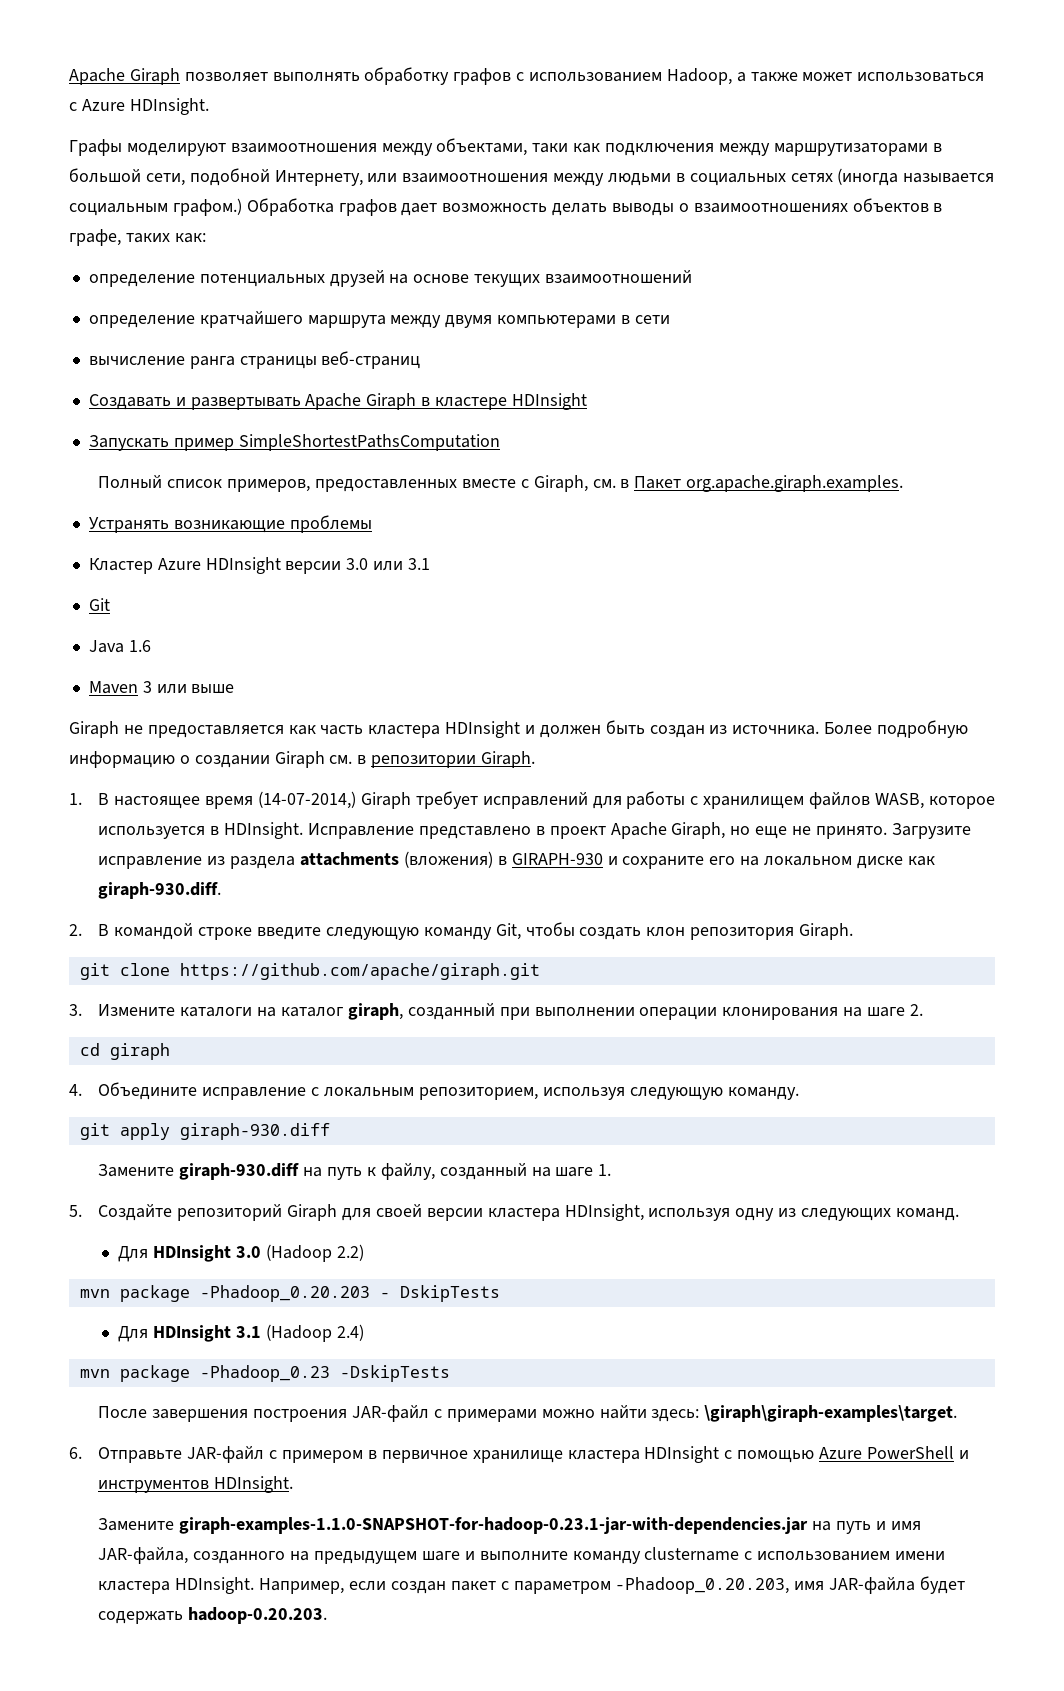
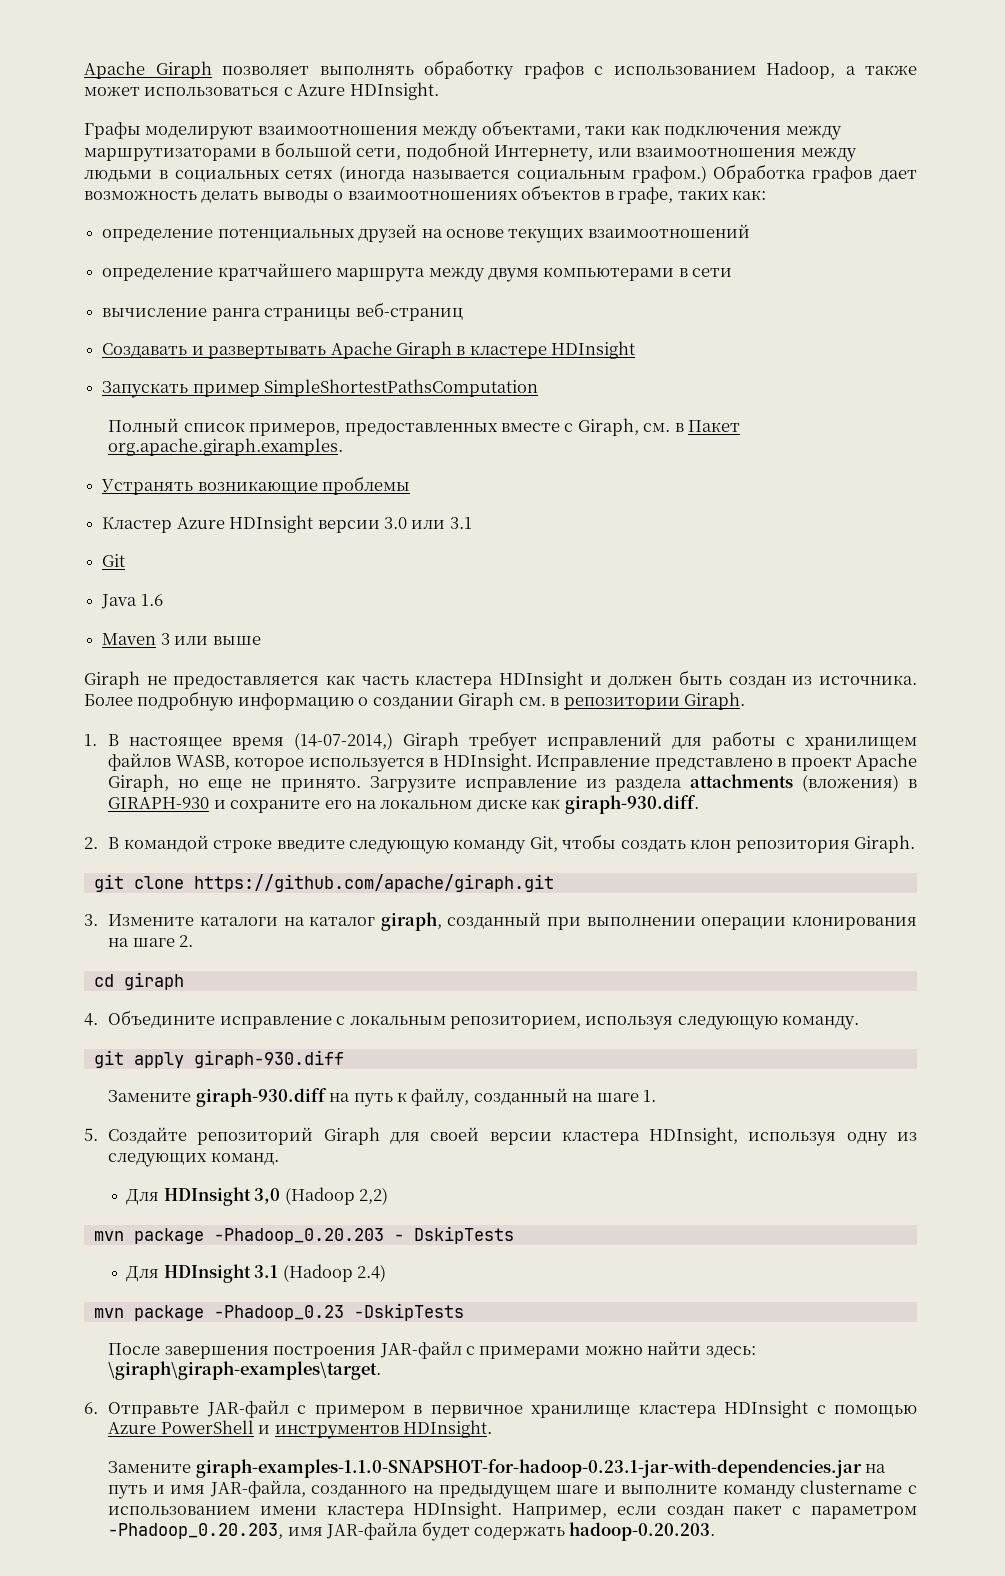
[236,1244,364,1262] 3.0 (Hadoop 2.2) -> [254,1187,389,1205] 3,0 (Hadoop 2,2)

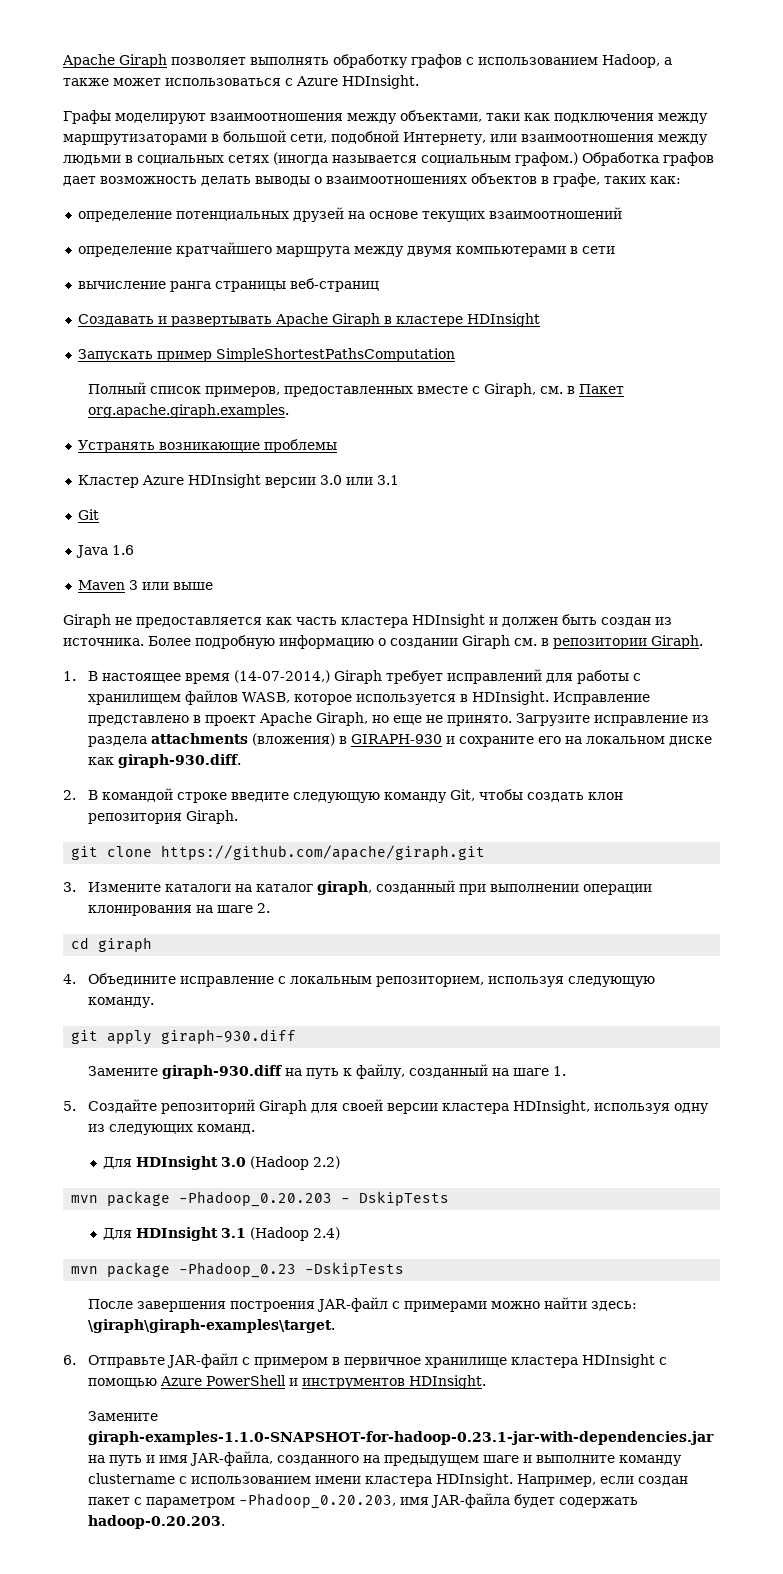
[254,1187,389,1205] 3,0 (Hadoop 2,2) -> [220,1156,340,1170] 3.0 (Hadoop 2.2)

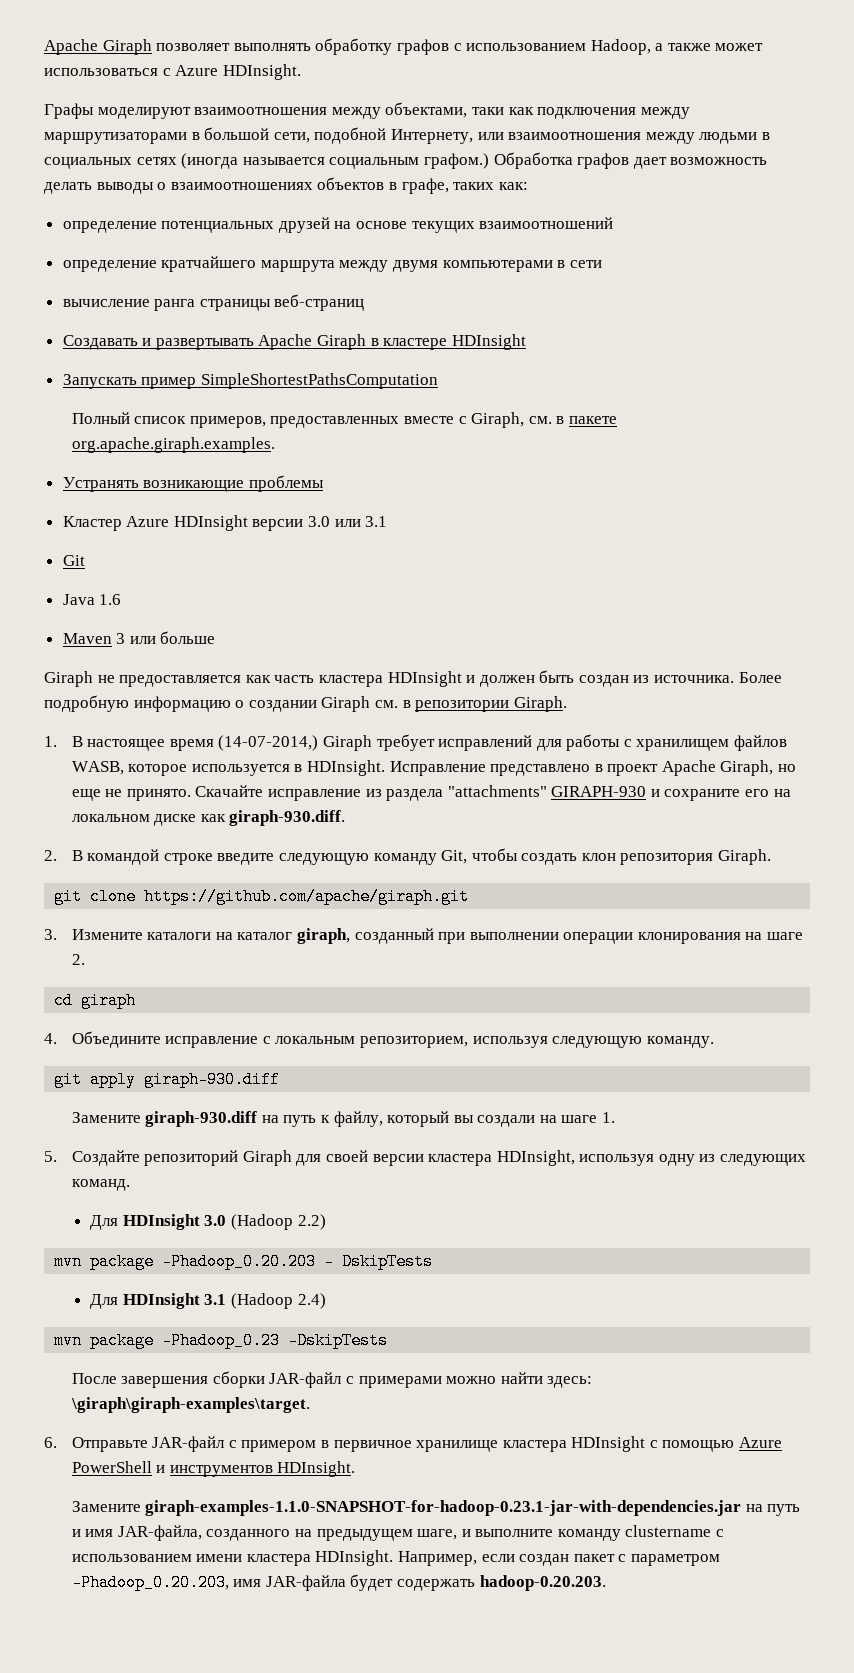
[578,384,624,394] Пакет -> [568,416,617,424] пакете
[172,582,213,590] выше -> [160,631,216,644] больше
[515,713,590,726] Загрузите -> [195,785,264,797] Скачайте
[150,733,347,746] attachments (вложения) в -> [447,785,547,797] "attachments"
[408,1064,488,1078] созданный -> [387,1111,536,1127] который вы создали
[229,1301,315,1312] построения -> [212,1371,265,1388] сборки
[482,1455,519,1463] шаге -> [417,1529,458,1540] шаге,

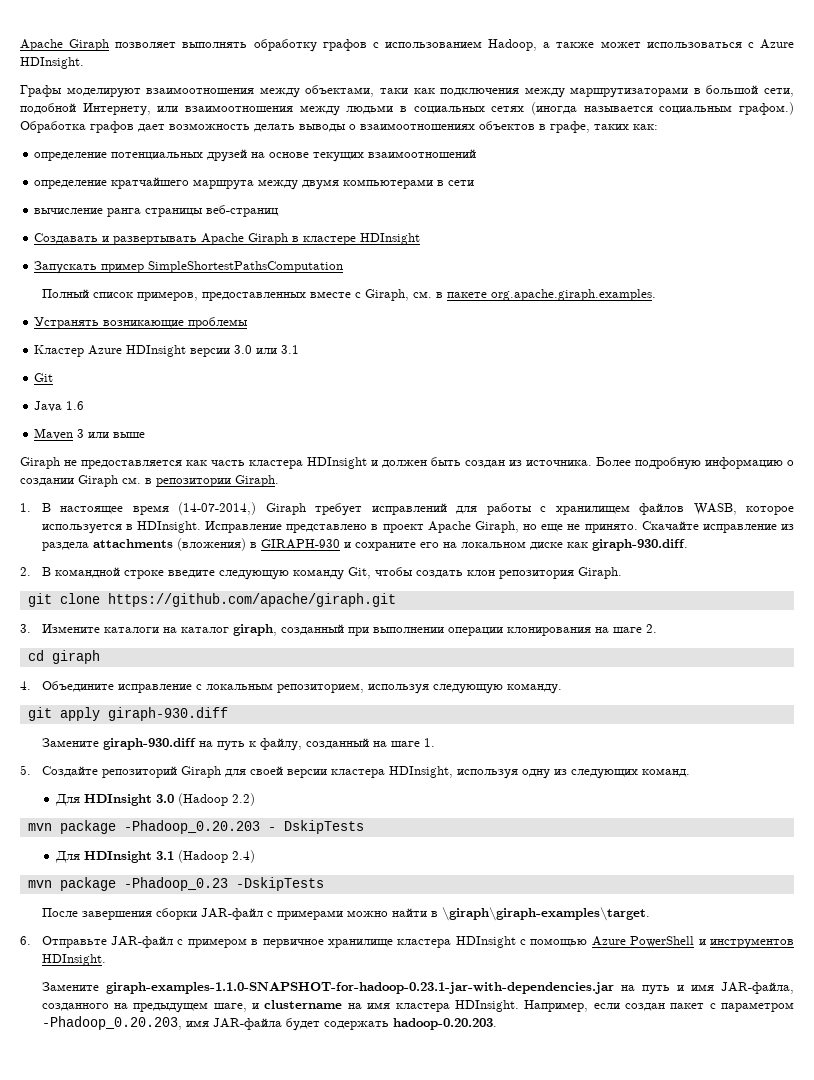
[160,631,216,644] больше -> [113,432,146,438] выше
[447,785,547,797] "attachments" -> [92,538,257,551] attachments (вложения) в
[87,849,160,865] командой -> [54,567,120,578] командной
[387,1111,536,1127] который вы создали -> [305,738,369,749] созданный
[547,1376,593,1388] здесь: -> [430,911,438,917] в
[475,1525,725,1541] [71,1554,243,1562] выполните команду clustername с использованием имени -> [264,1000,391,1009] clustername на имя

